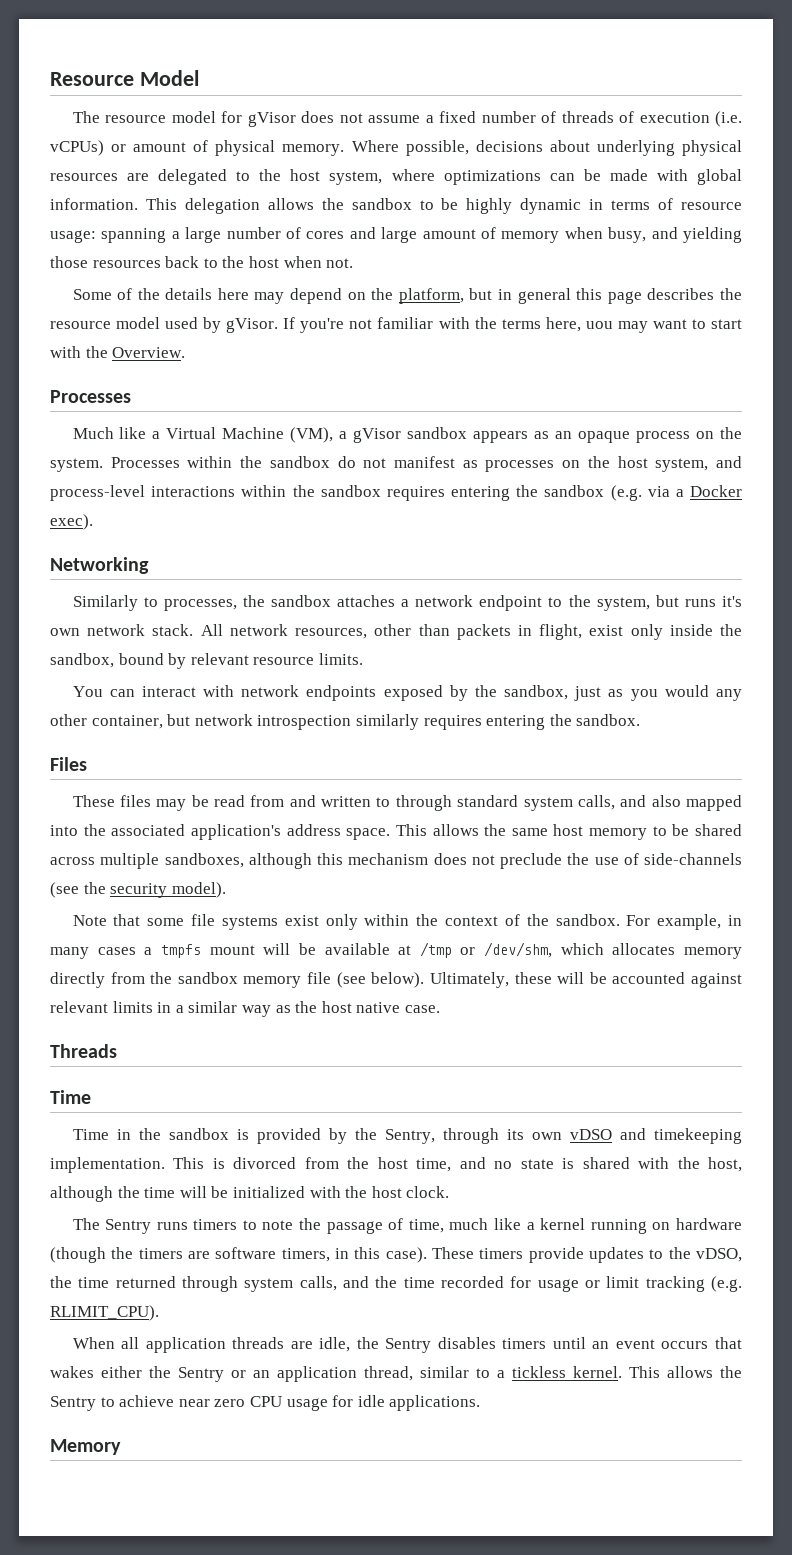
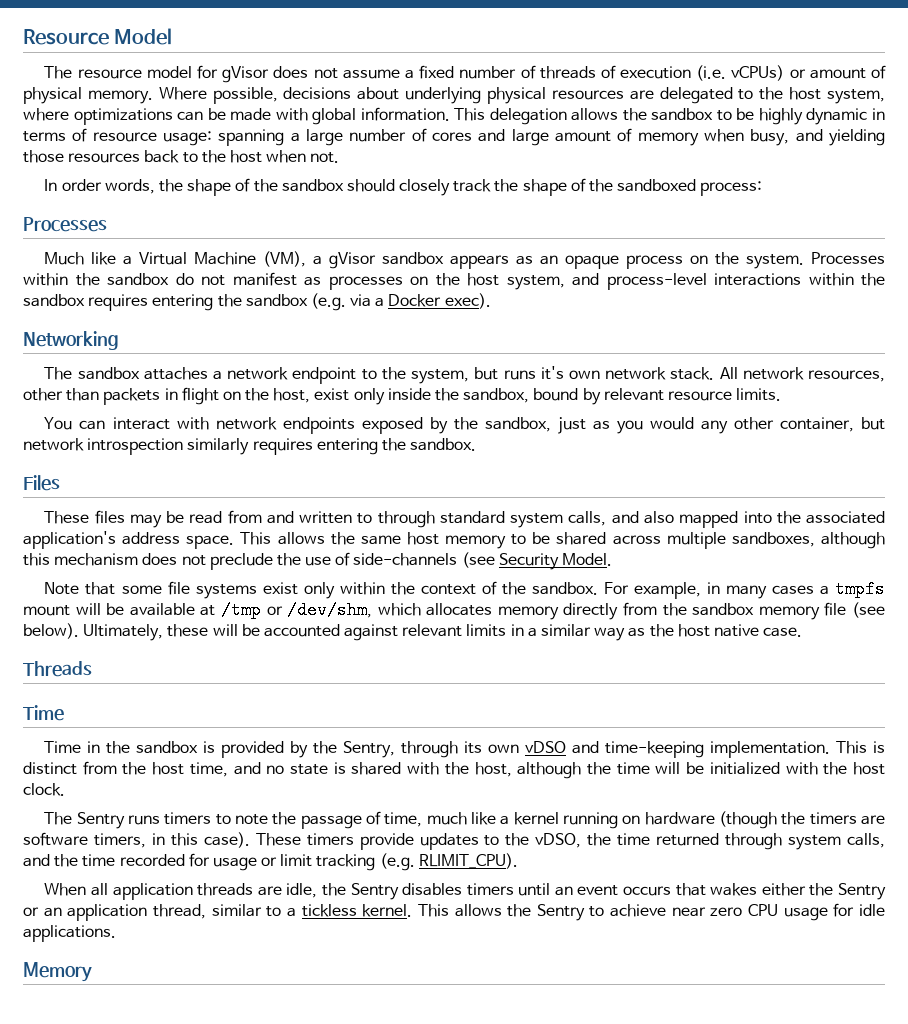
[72,288,742,304] [50,317,742,333] [50,346,186,358] Some of the details here may depend on the platform, but in general this page describes the resource model used by gVisor. If you're not familiar with the terms here, uou may want to start with the Overview. -> [44,178,763,196] In order words, the shape of the sandbox should closely track the shape of the sandboxed process:
[72,595,265,611] Similarly to processes, the -> [44,367,73,380] The
[539,624,583,640] flight, -> [181,387,311,405] flight on the host,
[83,882,226,898] the security model). -> [498,553,613,570] Security Model.
[654,1128,742,1144] timekeeping -> [605,741,705,758] time-keeping
[233,1157,297,1169] divorced -> [23,762,77,775] distinct

